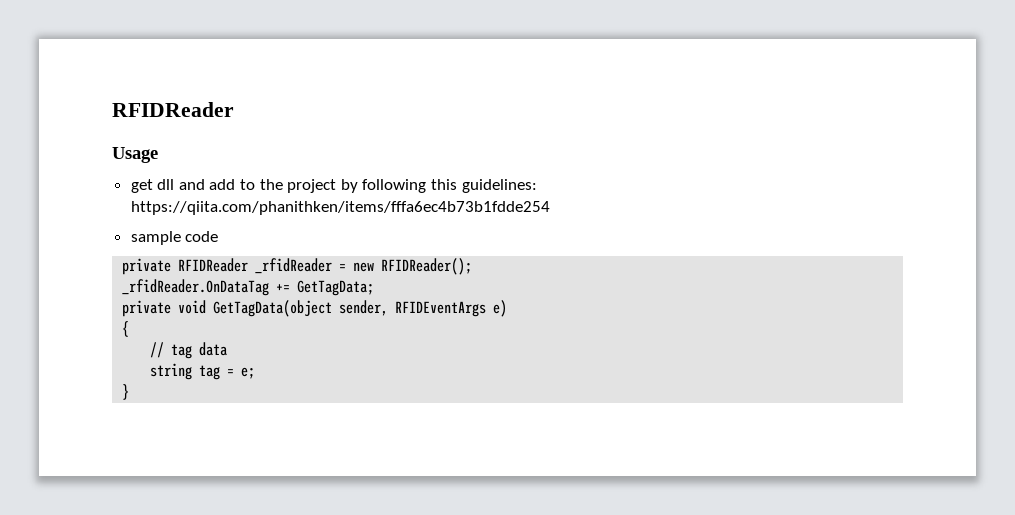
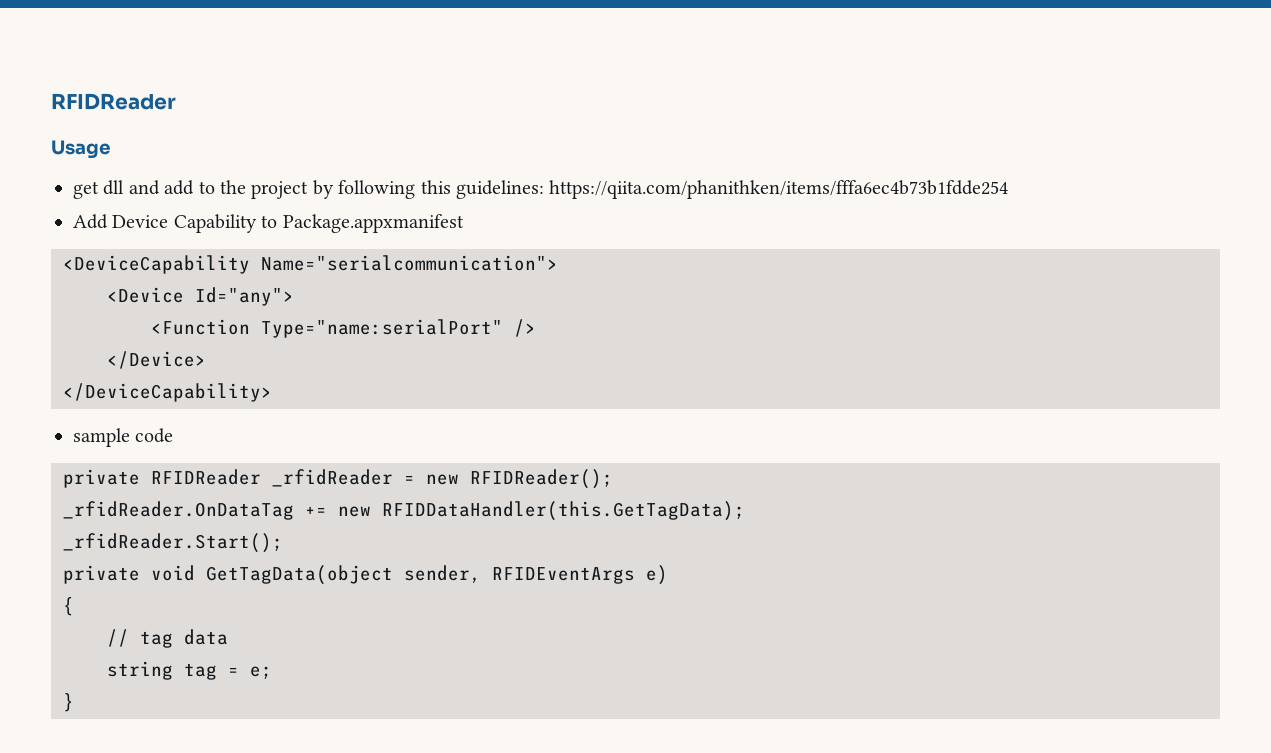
(550, 208) none -> [73,214,464,233] [63,255,558,274] [107,287,294,306] [151,319,536,338] [107,351,206,369] [63,383,272,402] // Add Device Capability to Package.appxmanifest // <DeviceCapability Name="serialcommunication"> // <Device Id="any"> // <Function Type="name:serialPort" /> // </Device> // </DeviceCapability>
[297,280,375,296] GetTagData; -> [338,501,745,521] [63,533,283,553] new RFIDDataHandler(this.GetTagData); // _rfidReader.Start();

